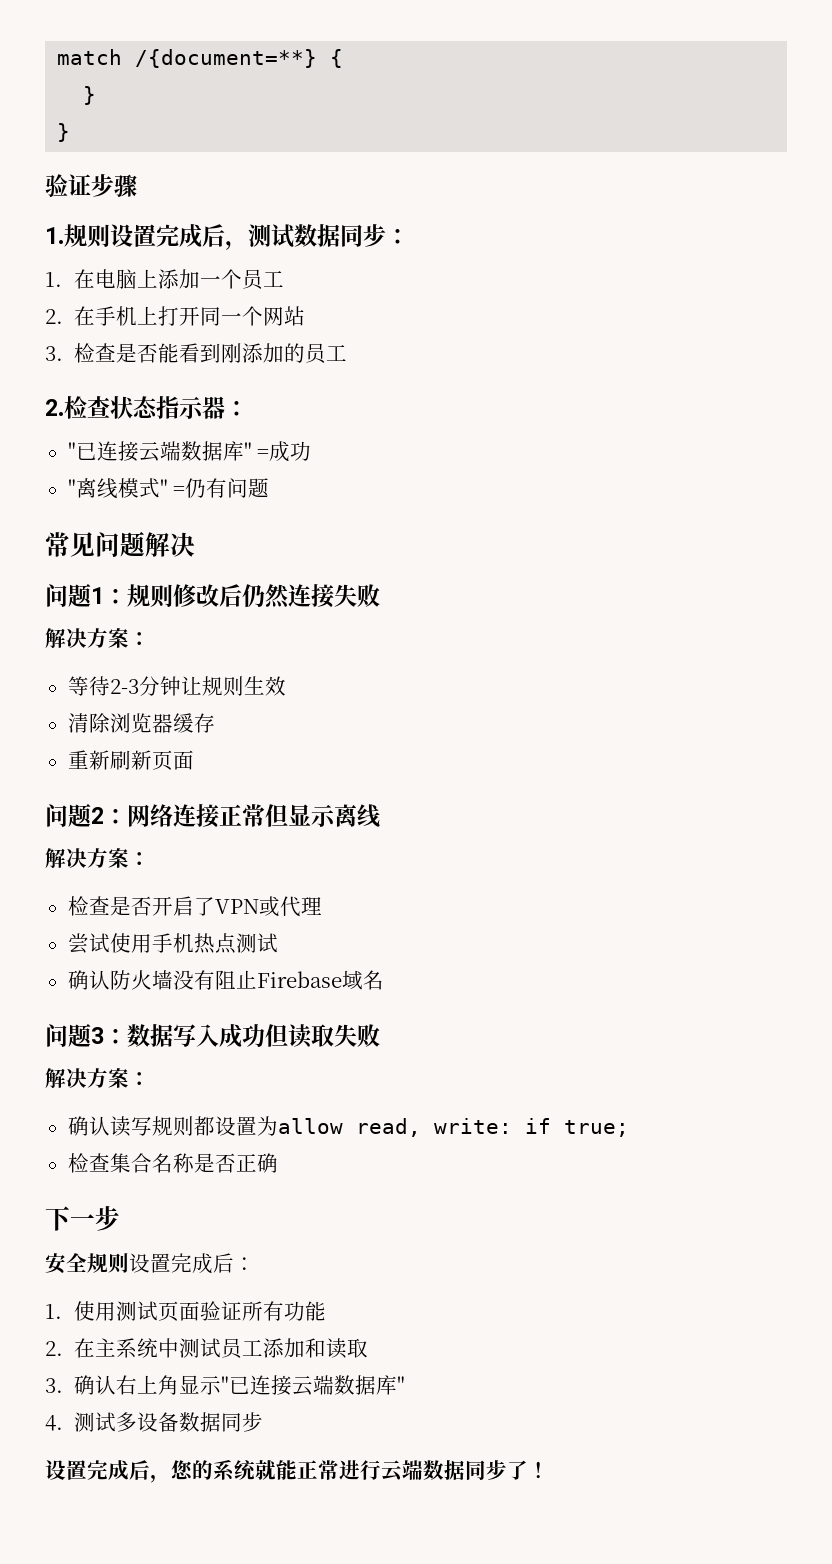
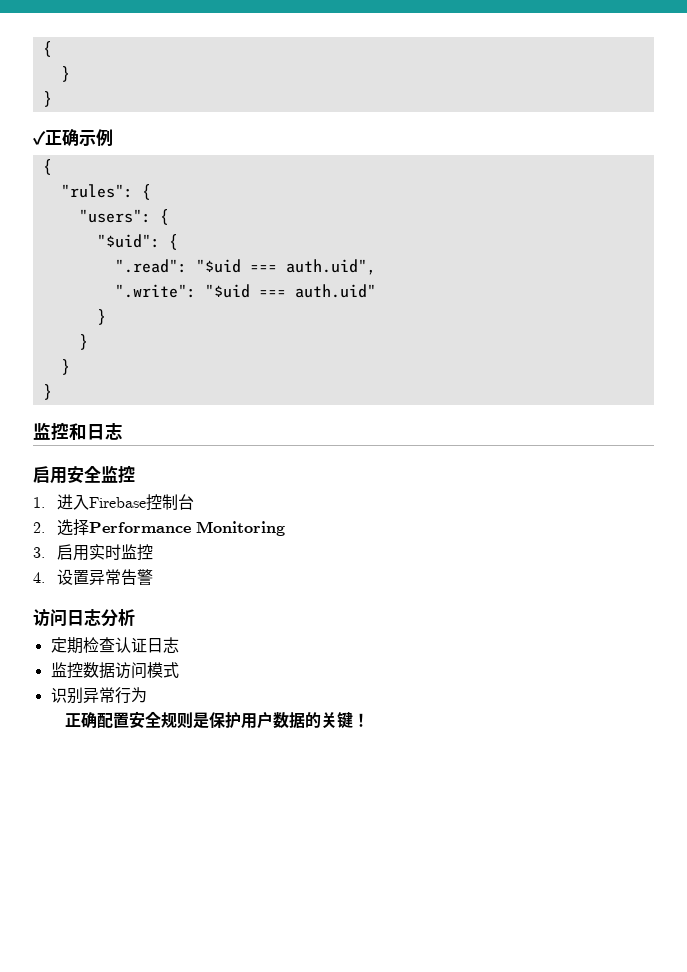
[57,49,318,68] match /{document=**} -> (42, 49) none
[45,174,137,197] [45,224,409,250] [45,269,285,290] [45,306,306,326] [45,343,348,364] [45,396,248,419] [67,441,312,462] [67,478,270,499] [45,531,195,557] [45,583,380,609] [45,628,150,648] [67,676,286,696] [67,713,215,733] [67,750,194,770] [45,803,380,828] [45,848,150,868] [67,896,322,917] [67,933,278,954] [67,970,384,990] [45,1023,380,1048] [45,1068,150,1088] [67,1116,629,1137] [67,1153,278,1173] [45,1206,120,1231] 验证步骤 // 1.规则设置完成后，测试数据同步： // 1.在电脑上添加一个员工 // 2.在手机上打开同一个网站 // 3.检查是否能看到刚添加的员工 // 2.检查状态指示器： // "已连接云端数据库" =成功 // "离线模式" =仍有问题 // 常见问题解决 // 问题1：规则修改后仍然连接失败 // 解决方案： // 等待2-3分钟让规则生效 // 清除浏览器缓存 // 重新刷新页面 // 问题2：网络连接正常但显示离线 // 解决方案： // 检查是否开启了VPN或代理 // 尝试使用手机热点测试 // 确认防火墙没有阻止Firebase域名 // 问题3：数据写入成功但读取失败 // 解决方案： // 确认读写规则都设置为allow read, write: if true; // 检查集合名称是否正确 // 下一步 // -> [33,129,113,147] [42,159,52,175] [60,184,151,200] [78,209,169,225] [96,234,178,250] [114,259,376,275] [114,284,376,298] [96,309,106,325] [78,334,88,350] [60,359,70,375] [42,384,52,400] [33,422,123,440] [33,465,135,484] [33,494,195,511] [33,519,286,536] [33,544,154,561] [33,569,154,586] [33,608,135,627] [50,637,179,654] [50,662,179,679] [50,687,147,704] [65,712,130,729] ✓正确示例 // { // "rules": { // "users": { // "$uid": { // ".read": "$uid === auth.uid", // ".write": "$uid === auth.uid" // } // } // } // } // 监控和日志 // 启用安全监控 // 1.进入Firebase控制台 // 2.选择Performance Monitoring // 3.启用实时监控 // 4.设置异常告警 // 访问日志分析 // 定期检查认证日志 // 监控数据访问模式 // 识别异常行为 // 正确配置
[129,1253,255,1274] [45,1301,327,1321] [45,1338,369,1359] [45,1375,406,1396] [45,1412,264,1432] [45,1459,528,1483] 设置完成后： // 1.使用测试页面验证所有功能 // 2.在主系统中测试员工添加和读取 // 3.确认右上角显示"已连接云端数据库" // 4.测试多设备数据同步 // 设置完成后，您的系统就能正常进行云端数据同步了 -> [193,711,354,729] 是保护用户数据的关键

